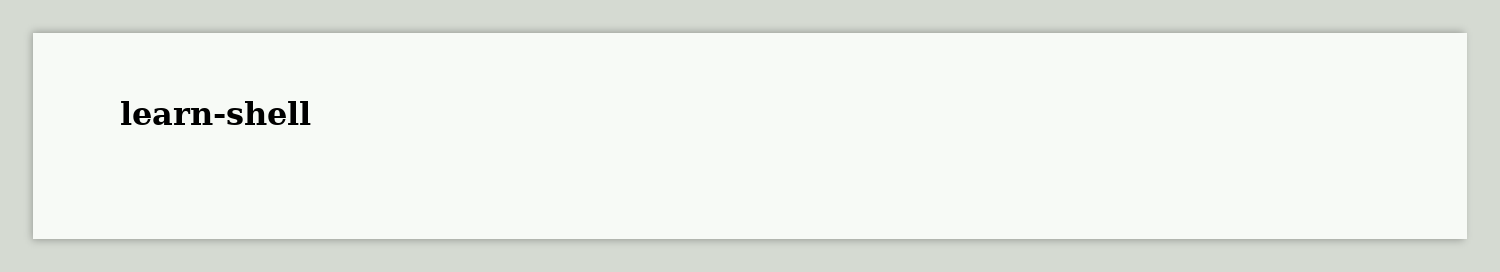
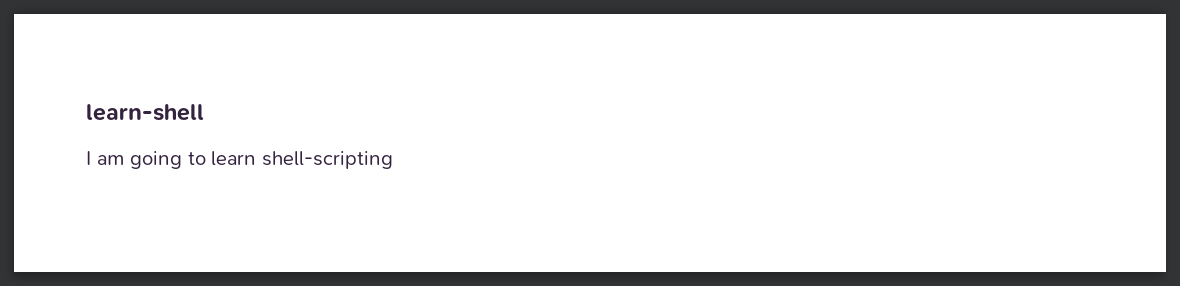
(311, 113) none -> [86,151,393,169] // I am going to learn shell-scripting

